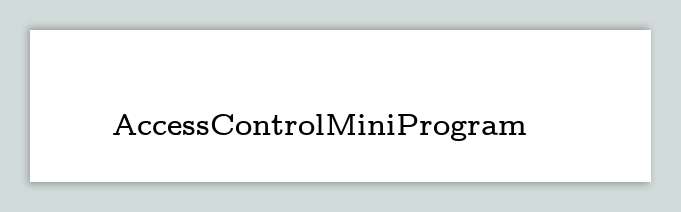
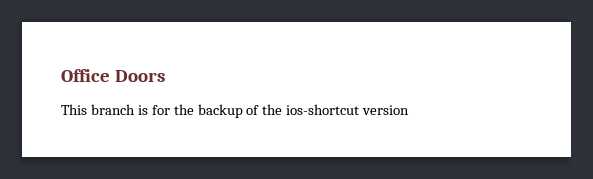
[112,114,527,141] AccessControlMiniProgram -> [61,69,165,82] [61,104,410,118] Office Doors // This branch is for the backup of the ios-shortcut version

